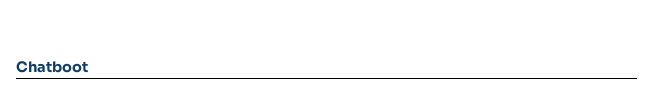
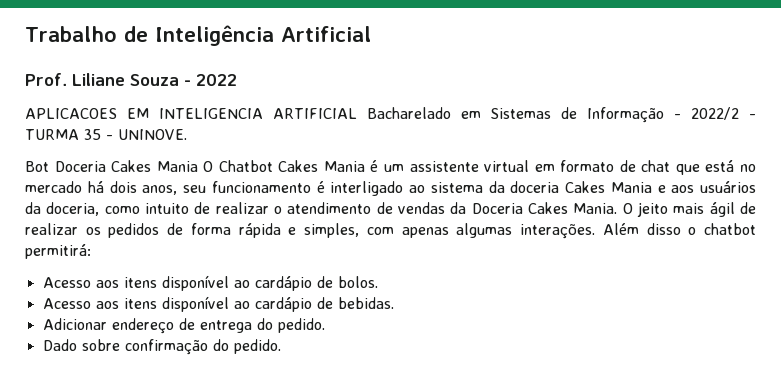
[16,61,88,73] Chatboot -> [25,25,371,46] [25,73,237,86] [25,107,756,123] [25,129,187,140] [25,160,756,175] [25,181,756,196] [25,202,757,217] [25,223,757,239] [25,244,91,259] [42,275,378,291] [42,296,394,312] [42,318,325,334] [42,339,281,355] Trabalho de Inteligência Artificial // Prof. Liliane Souza - 2022 // APLICACOES EM INTELIGENCIA ARTIFICIAL Bacharelado em Sistemas de Informação - 2022/2 - TURMA 35 - UNINOVE. // Bot Doceria Cakes Mania O Chatbot Cakes Mania é um assistente virtual em formato de chat que está no mercado há dois anos, seu funcionamento é interligado ao sistema da doceria Cakes Mania e aos usuários da doceria, como intuito de realizar o atendimento de vendas da Doceria Cakes Mania. O jeito mais ágil de realizar os pedidos de forma rápida e simples, com apenas algumas interações. Além disso o chatbot permitirá: // Acesso aos itens disponível ao cardápio de bolos. // Acesso aos itens disponível ao cardápio de bebidas. // Adicionar endereço de entrega do pedido. // Dado sobre confirmação do pedido.

